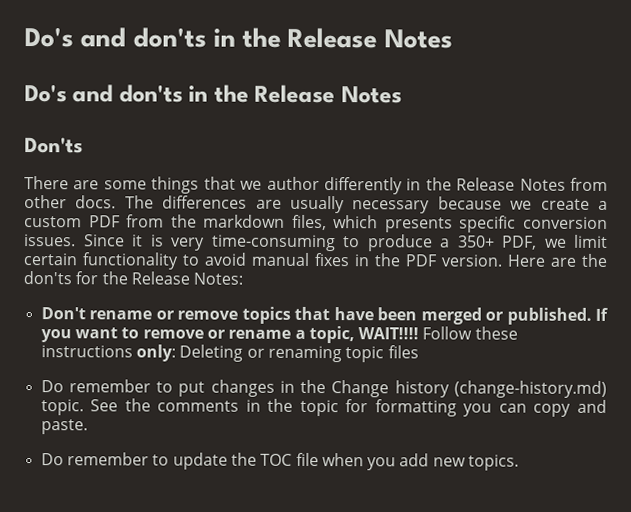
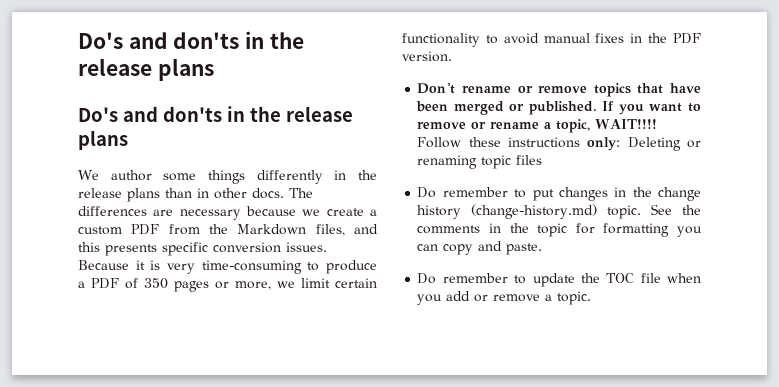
[24,27,453,49] [24,84,402,104] [24,137,83,154] [24,176,608,195] Do's and don'ts in the Release Notes // Do's and don'ts in the Release Notes // Don'ts // There are some things that we author differently in the Release Notes from -> [78,31,304,49] [78,58,214,81] [78,106,353,122] [78,130,128,150] [78,170,377,184] [78,188,209,202] Do's and don'ts in the release plans // Do's and don'ts in the release plans // We author some things differently in the release plans than in
[290,195,346,214] usually -> (174, 212) none
[203,214,379,231] markdown files, which -> [237,224,378,236] [78,242,100,252] Markdown files, and this
[83,234,125,247] Since -> [78,260,129,270] Because
[457,235,538,250] 350+ PDF, -> [91,278,271,292] PDF of 350 pages or more,
[507,253,608,267] [23,271,244,285] Here are the don'ts for the Release Notes: -> (452, 56) none
[331,380,390,398] Change -> [658,187,701,201] change
[432,454,520,471] new topics. -> [474,291,592,305] or remove a topic.

